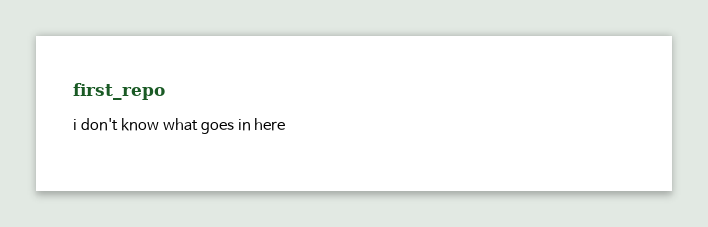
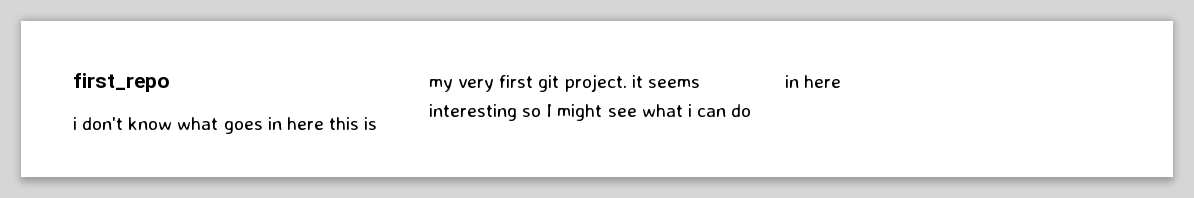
(286, 124) none -> [328,117,378,130] [429,74,700,92] [429,104,752,121] [785,75,842,88] this is my very first git project. it seems interesting so I might see what i can do in here

